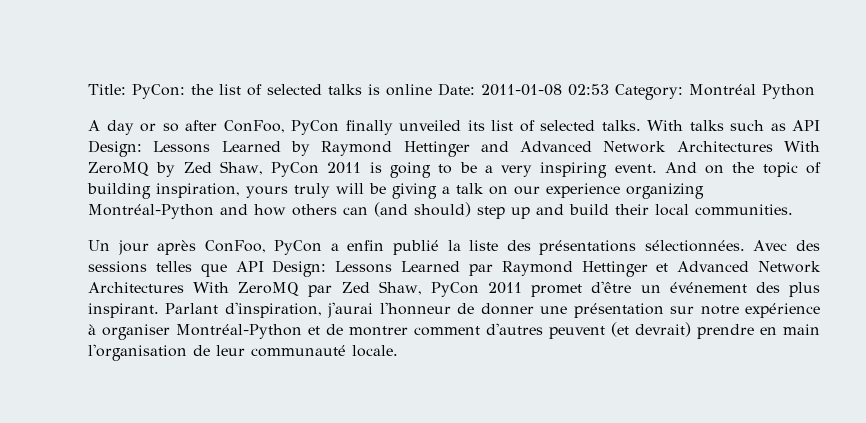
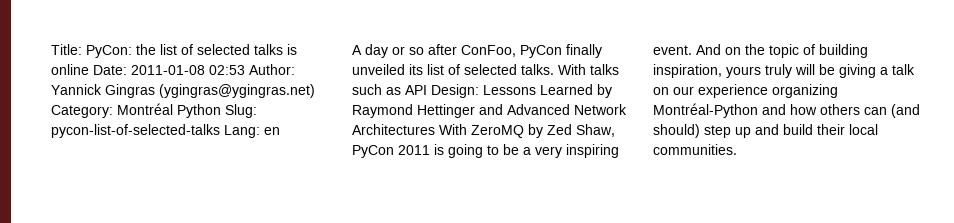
(609, 90) none -> [249,64,295,75] [51,84,315,98] Author: Yannick Gingras (ygingras@ygingras.net)
(815, 91) none -> [225,104,257,118] [51,124,280,138] Slug: pycon-list-of-selected-talks Lang: en
[88,240,820,255] [88,260,822,277] [88,281,821,297] [88,302,820,318] [88,322,820,340] [88,344,398,361] // Un jour après ConFoo, PyCon a enfin publié la liste des présentations sélectionnées. Avec des sessions telles que API Design: Lessons Learned par Raymond Hettinger et Advanced Network Architectures With ZeroMQ par Zed Shaw, PyCon 2011 promet d'être un événement des plus inspirant. Parlant d'inspiration, j'aurai l'honneur de donner une présentation sur notre expérience à organiser Montréal-Python et de montrer comment d'autres peuvent (et devrait) prendre en main l'organisation de leur communauté locale. -> (737, 149) none

